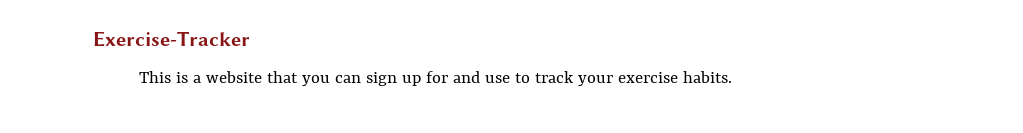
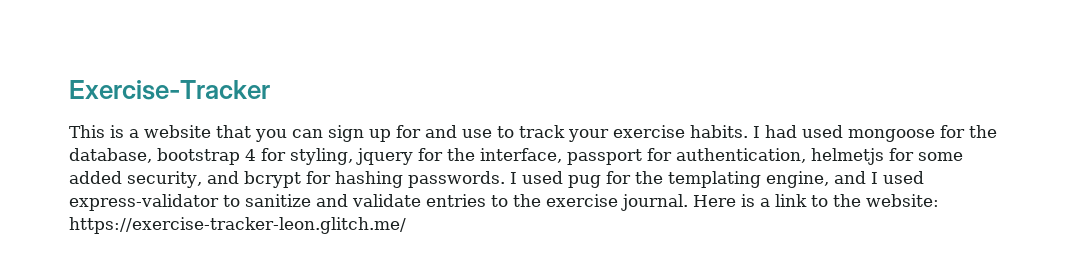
(733, 77) none -> [753,125,997,142] [69,148,963,165] [69,171,924,188] [69,194,939,211] [69,217,406,234] I had used mongoose for the database, bootstrap 4 for styling, jquery for the interface, passport for authentication, helmetjs for some added security, and bcrypt for hashing passwords. I used pug for the templating engine, and I used express-validator to sanitize and validate entries to the exercise journal. Here is a link to the website: https://exercise-tracker-leon.glitch.me/

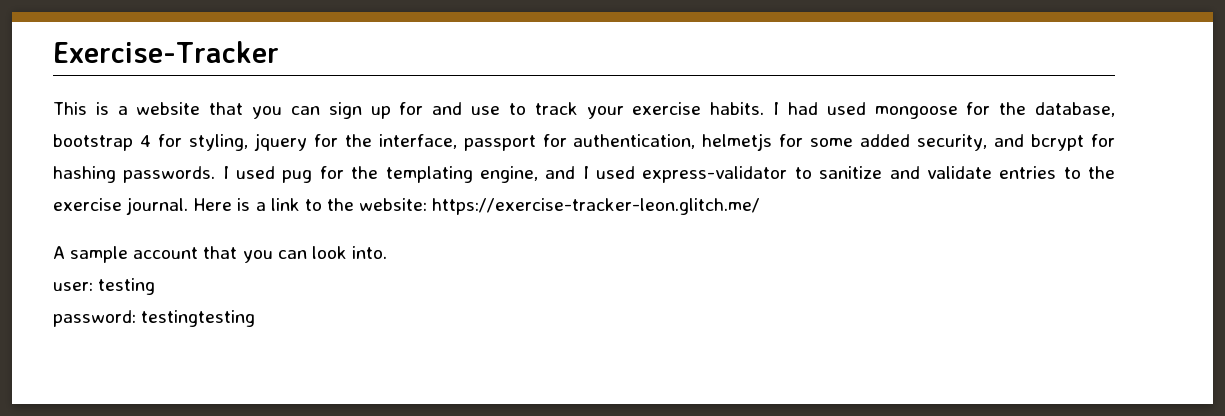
(406, 225) none -> [53,246,387,263] [53,278,156,295] [53,310,256,327] // A sample account that you can look into. // user: testing // password: testingtesting

